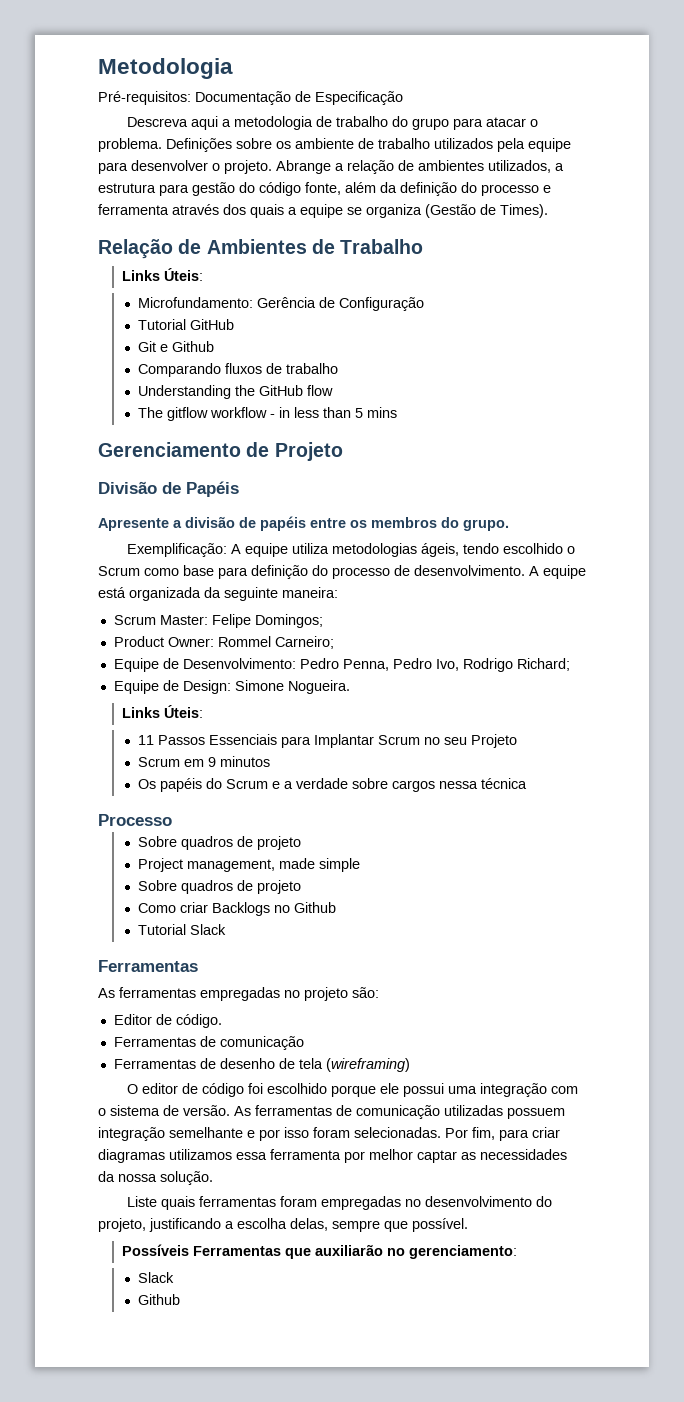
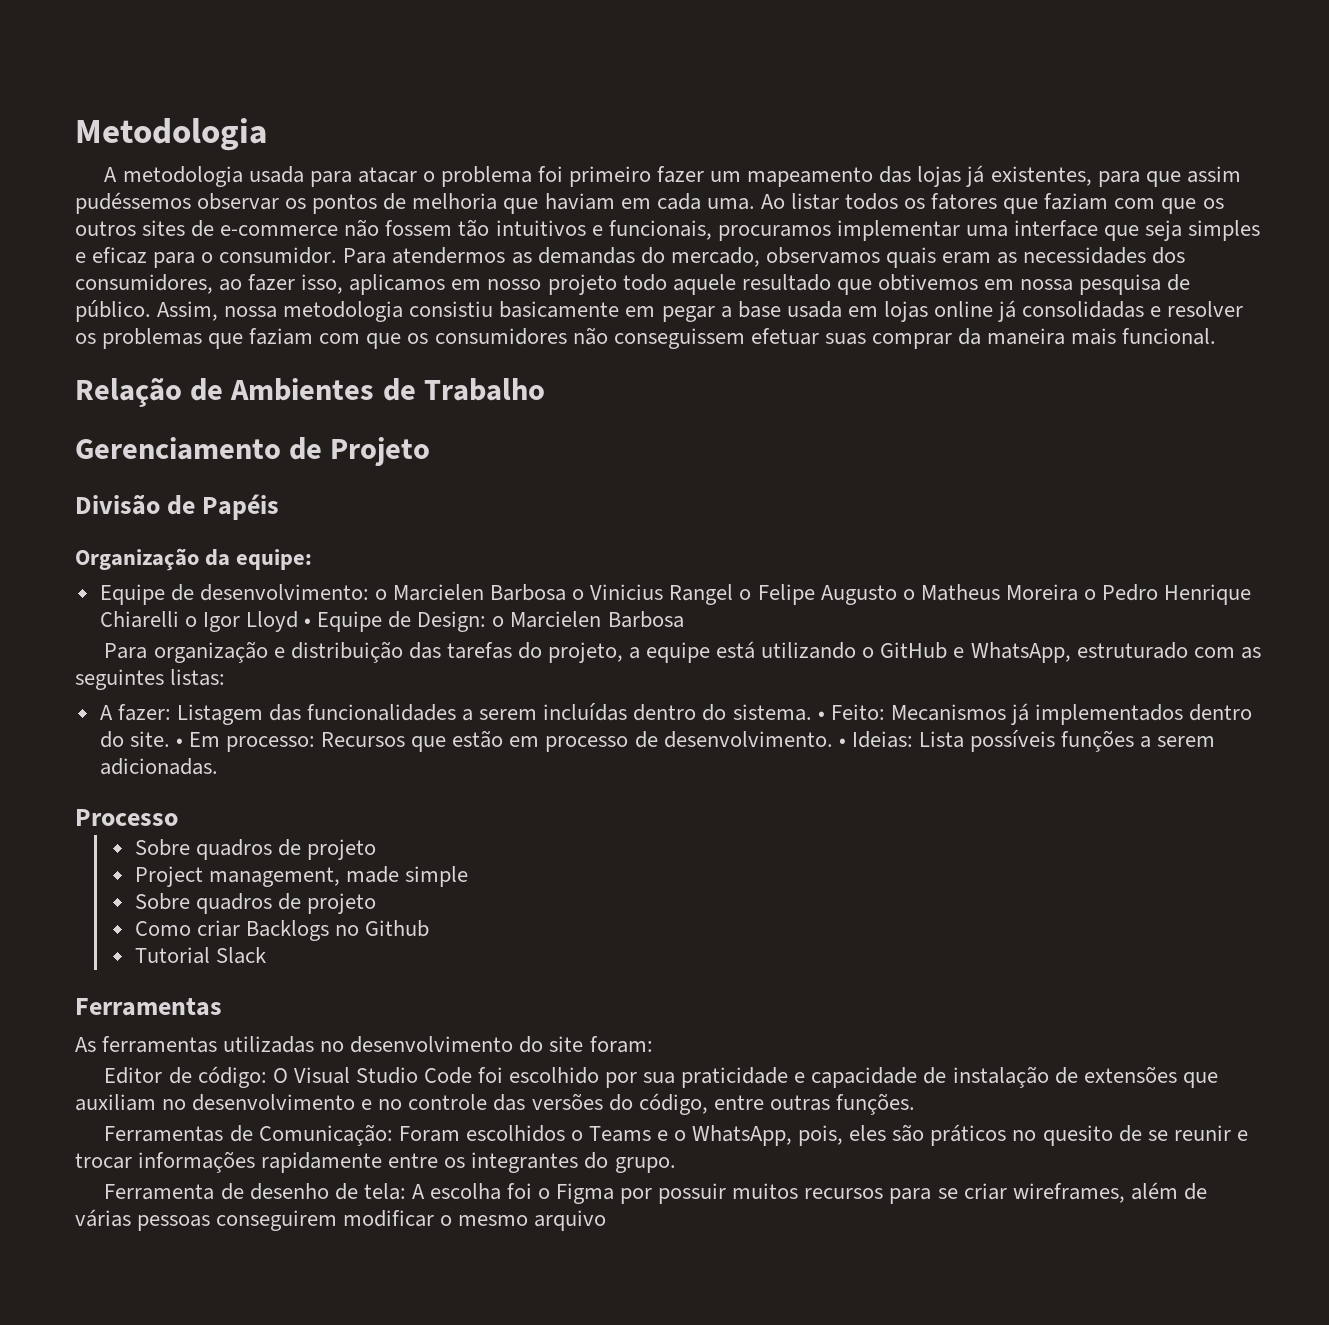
[98,91,403,105] [127,116,539,130] [98,138,571,152] [98,160,564,174] [98,182,551,196] [98,204,548,218] Pré-requisitos: Documentação de Especificação // Descreva aqui a metodologia de trabalho do grupo para atacar o problema. Definições sobre os ambiente de trabalho utilizados pela equipe para desenvolver o projeto. Abrange a relação de ambientes utilizados, a estrutura para gestão do código fonte, além da definição do processo e ferramenta através dos quais a equipe se organiza (Gestão de Times). -> [104,165,1241,187] [75,192,1224,214] [75,219,1261,241] [75,247,1186,268] [75,274,1191,295] [75,300,1244,322] [75,327,1217,349] A metodologia usada para atacar o problema foi primeiro fazer um mapeamento das lojas já existentes, para que assim pudéssemos observar os pontos de melhoria que haviam em cada uma. Ao listar todos os fatores que faziam com que os outros sites de e-commerce não fossem tão intuitivos e funcionais, procuramos implementar uma interface que seja simples e eficaz para o consumidor. Para atendermos as demandas do mercado, observamos quais eram as necessidades dos consumidores, ao fazer isso, aplicamos em nosso projeto todo aquele resultado que obtivemos em nossa pesquisa de público. Assim, nossa metodologia consistiu basicamente em pegar a base usada em lojas online já consolidadas e resolver os problemas que faziam com que os consumidores não conseguissem efetuar suas comprar da maneira mais funcional.
[122,268,204,281] [138,297,425,311] [138,319,235,330] [138,341,215,352] [138,363,339,377] [138,385,334,399] [138,407,398,421] // Links Úteis: // Microfundamento: Gerência de Configuração // Tutorial GitHub // Git e Github // Comparando fluxos de trabalho // Understanding the GitHub flow // The gitflow workflow - in less than 5 mins -> (545, 389) none
[98,516,509,531] [127,543,576,557] [98,565,586,579] [98,587,338,601] [113,614,323,628] [113,636,334,649] [113,658,570,672] [113,680,350,694] [122,705,204,718] [138,734,518,748] [138,756,271,767] [138,778,528,792] Apresente a divisão de papéis entre os membros do grupo. // Exemplificação: A equipe utiliza metodologias ágeis, tendo escolhido o Scrum como base para definição do processo de desenvolvimento. A equipe está organizada da seguinte maneira: // Scrum Master: Felipe Domingos; // Product Owner: Rommel Carneiro; // Equipe de Desenvolvimento: Pedro Penna, Pedro Ivo, Rodrigo Richard; // Equipe de Design: Simone Nogueira. // Links Úteis: // 11 Passos Essenciais para Implantar Scrum no seu Projeto // Scrum em 9 minutos // Os papéis do Scrum e a verdade sobre cargos nessa técnica -> [75,548,313,571] [99,584,1252,605] [99,611,684,632] [104,641,1261,663] [75,669,226,690] [99,703,1252,725] [99,730,1216,752] [99,758,218,775] Organização da equipe: // Equipe de desenvolvimento: o Marcielen Barbosa o Vinicius Rangel o Felipe Augusto o Matheus Moreira o Pedro Henrique Chiarelli o Igor Lloyd • Equipe de Design: o Marcielen Barbosa // Para organização e distribuição das tarefas do projeto, a equipe está utilizando o GitHub e WhatsApp, estruturado com as seguintes listas: // A fazer: Listagem das funcionalidades a serem incluídas dentro do sistema. • Feito: Mecanismos já implementados dentro do site. • Em processo: Recursos que estão em processo de desenvolvimento. • Ideias: Lista possíveis funções a serem adicionadas.
[200,987,379,1001] [113,1014,222,1028] [113,1036,304,1050] [113,1058,410,1072] [127,1083,579,1097] [98,1105,565,1119] [98,1127,560,1141] [98,1149,567,1163] [98,1171,213,1185] [127,1196,553,1210] [98,1218,468,1232] [122,1244,518,1259] [138,1272,175,1283] [138,1294,181,1305] empregadas no projeto são: // Editor de código. // Ferramentas de comunicação // Ferramentas de desenho de tela (wireframing) // O editor de código foi escolhido porque ele possui uma integração com o sistema de versão. As ferramentas de comunicação utilizadas possuem integração semelhante e por isso foram selecionadas. Por fim, para criar diagramas utilizamos essa ferramenta por melhor captar as necessidades da nossa solução. // Liste quais ferramentas foram empregadas no desenvolvimento do projeto, justificando a escolha delas, sempre que possível. // Possíveis Ferramentas que auxiliarão no gerenciamento: // Slack // Github -> [223,1036,653,1053] [104,1066,1218,1088] [75,1093,915,1115] [104,1124,1248,1146] [75,1151,676,1173] [104,1182,1207,1204] [75,1209,607,1231] utilizadas no desenvolvimento do site foram: // Editor de código: O Visual Studio Code foi escolhido por sua praticidade e capacidade de instalação de extensões que auxiliam no desenvolvimento e no controle das versões do código, entre outras funções. // Ferramentas de Comunicação: Foram escolhidos o Teams e o WhatsApp, pois, eles são práticos no quesito de se reunir e trocar informações rapidamente entre os integrantes do grupo. // Ferramenta de desenho de tela: A escolha foi o Figma por possuir muitos recursos para se criar wireframes, além de várias pessoas conseguirem modificar o mesmo arquivo

